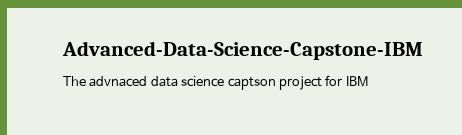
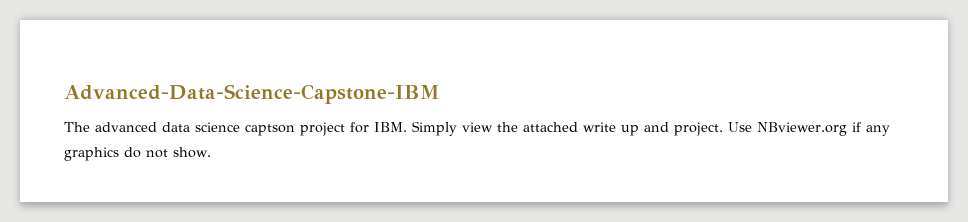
[89,76,148,87] advnaced -> [95,122,157,132] advanced
[345,76,368,87] IBM -> [374,121,890,136] [64,147,211,161] IBM. Simply view the attached write up and project. Use NBviewer.org if any graphics do not show.

